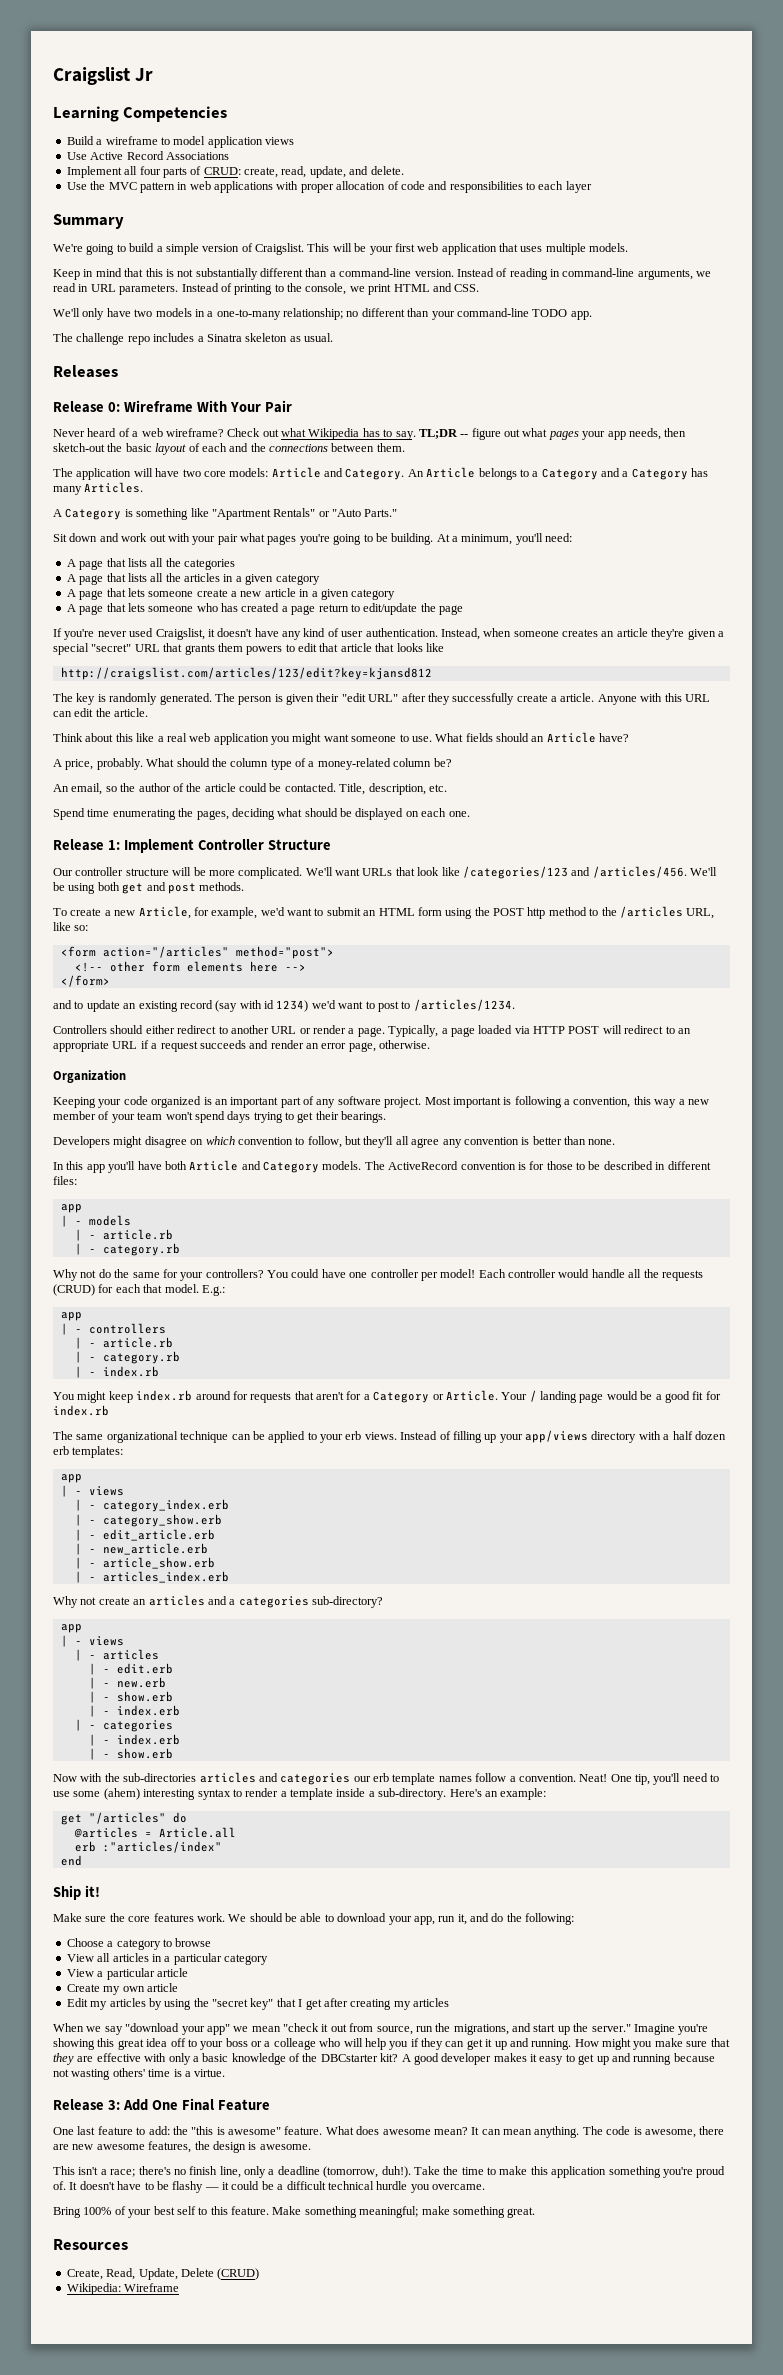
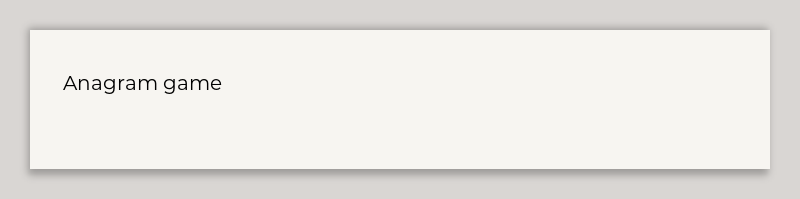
[53,67,154,85] [53,106,228,122] [66,136,294,148] [66,151,229,160] [66,166,404,178] [66,181,592,193] [53,214,124,229] [53,243,629,255] [53,268,712,280] [53,283,480,295] [53,308,592,320] [53,333,333,345] [53,365,118,378] [53,400,292,413] [53,428,687,440] [53,443,405,455] [53,467,709,480] [53,482,144,495] [53,508,398,520] [53,533,573,545] [66,558,235,570] [66,573,320,585] [66,588,396,600] [66,603,463,615] [53,628,724,640] [53,643,444,655] [60,667,432,680] [53,693,710,705] [53,708,149,717] [53,732,630,745] [53,758,452,770] [53,783,447,795] [53,808,470,820] [53,839,331,853] [53,866,717,879] [53,882,245,894] [53,906,715,919] [53,922,89,931] [60,946,334,959] [74,961,306,972] [60,975,110,987] [53,999,515,1012] [53,1025,691,1037] [53,1040,431,1052] [53,1070,126,1083] [53,1096,709,1108] [53,1111,387,1123] [53,1136,616,1148] [53,1160,711,1173] [53,1176,77,1185] [60,1204,82,1213] [60,1215,131,1227] [74,1229,173,1241] [74,1243,180,1256] [53,1269,703,1281] [53,1284,225,1296] [60,1312,82,1321] [60,1323,166,1335] [74,1337,173,1349] [74,1351,180,1364] [74,1366,159,1378] [53,1390,721,1403] [53,1405,109,1416] [53,1430,726,1443] [53,1446,124,1458] [60,1474,82,1483] [60,1485,124,1497] [74,1499,229,1512] [74,1514,222,1527] [74,1529,215,1541] [74,1543,208,1555] [74,1557,215,1569] [74,1571,229,1583] [53,1595,383,1608] [60,1624,82,1633] [60,1635,124,1647] [74,1649,159,1661] [88,1663,173,1675] [88,1677,166,1689] [88,1691,173,1703] [88,1705,180,1717] [74,1719,173,1732] [88,1734,180,1746] [88,1748,173,1760] [53,1772,720,1785] [53,1788,547,1800] [60,1812,187,1825] [73,1827,236,1838] [74,1841,222,1853] [60,1855,82,1866] [53,1885,100,1900] [53,1913,575,1925] [66,1938,212,1950] [66,1953,268,1965] [66,1968,188,1980] [66,1983,178,1995] [66,1998,449,2010] [53,2023,709,2035] [53,2038,730,2050] [53,2053,715,2065] [53,2068,226,2080] [53,2098,270,2111] [53,2126,725,2138] [53,2141,311,2153] [53,2166,726,2178] [53,2181,485,2193] [53,2206,536,2218] [53,2239,128,2250] [66,2268,260,2280] [66,2283,180,2295] Craigslist Jr // Learning Competencies // Build a wireframe to model application views // Use Active Record Associations // Implement all four parts of CRUD: create, read, update, and delete. // Use the MVC pattern in web applications with proper allocation of code and responsibilities to each layer // Summary // We're going to build a simple version of Craigslist. This will be your first web application that uses multiple models. // Keep in mind that this is not substantially different than a command-line version. Instead of reading in command-line arguments, we read in URL parameters. Instead of printing to the console, we print HTML and CSS. // We'll only have two models in a one-to-many relationship; no different than your command-line TODO app. // The challenge repo includes a Sinatra skeleton as usual. // Releases // Release 0: Wireframe With Your Pair // Never heard of a web wireframe? Check out what Wikipedia has to say. TL;DR -- figure out what pages your app needs, then sketch-out the basic layout of each and the connections between them. // The application will have two core models: Article and Category. An Article belongs to a Category and a Category has many Articles. // A Category is something like "Apartment Rentals" or "Auto Parts." // Sit down and work out with your pair what pages you're going to be building. At a minimum, you'll need: // A page that lists all the categories // A page that lists all the articles in a given category // A page that lets someone create a new article in a given category // A page that lets someone who has created a page return to edit/update the page // If you're never used Craigslist, it doesn't have any kind of user authentication. Instead, when someone creates an article they're given a special "secret" URL that grants them powers to edit that article that looks like // http://craigslist.com/articles/123/edit?key=kjansd812 // The key is randomly generated. The person is given their "edit URL" after they successfully create a article. Anyone with this URL can edit the article. // Think about this like a real web application you might want someone to use. What fields should an Article have? // A price, probably. What should the column type of a money-related column be? // An email, so the author of the article could be contacted. Title, description, etc. // Spend time enumerating the pages, deciding what should be displayed on each one. // Release 1: Implement Controller Structure // Our controller structure will be more complicated. We'll want URLs that look like /categories/123 and /articles/456. We'll be using both get and post methods. // To create a new Article, for example, we'd want to submit an HTML form using the POST http method to the /articles URL, like so: // <form action="/articles" method="post"> // <!-- other form elements here --> // </form> // and to update an existing record (say with id 1234) we'd want to post to /articles/1234. // Controllers should either redirect to another URL or render a page. Typically, a page loaded via HTTP POST will redirect to an appropriate URL if a request succeeds and render an error page, otherwise. // Organization // Keeping your code organized is an important part of any software project. Most important is following a convention, this way a new member of your team won't spend days trying to get their bearings. // Developers might disagree on which convention to follow, but they'll all agree any convention is better than none. // In this app you'll have both Article and Category models. The ActiveRecord convention is for those to be described in different files: // app // | - models // | - article.rb // | - category.rb // Why not do the same for your controllers? You could have one controller per model! Each controller would handle all the requests (CRUD) for each that model. E.g.: // app // | - controllers // | - article.rb // | - category.rb // | - index.rb // You might keep index.rb around for requests that aren't for a Category or Article. Your / landing page would be a good fit for index.rb // The same organizational technique can be applied to your erb views. Instead of filling up your app/views directory with a half dozen erb templates: // app // | - views // | - category_index.erb // | - category_show.erb // | - edit_article.erb // | - new_article.erb // | - article_show.erb // | - articles_index.erb // Why not create an articles and a categories sub-directory? // app // | - views // | - articles // | - edit.erb // | - new.erb // | - show.erb // | - index.erb // | - categories // | - index.erb // | - show.erb // Now with the sub-directories articles and categories our erb template names follow a convention. Neat! One tip, you'll need to use some (ahem) interesting syntax to render a template inside a sub-directory. Here's an example: // get "/articles" do // @articles = Article.all // erb :"articles/index" // end // Ship it! // Make sure the core features work. We should be able to download your app, run it, and do the following: // Choose a category to browse // View all articles in a particular category // View a particular article // Create my own article // Edit my articles by using the "secret key" that I get after creating my articles // When we say "download your app" we mean "check it out from source, run the migrations, and start up the server." Imagine you're showing this great idea off to your boss or a colleage who will help you if they can get it up and running. How might you make sure that they are effective with only a basic knowledge of the DBCstarter kit? A good developer makes it easy to get up and running because not wasting others' time is a virtue. // Release 3: Add One Final Feature // One last feature to add: the "this is awesome" feature. What does awesome mean? It can mean anything. The code is awesome, there are new awesome features, the design is awesome. // This isn't a race; there's no finish line, only a deadline (tomorrow, duh!). Take the time to make this application something you're proud of. It doesn't have to be flashy — it could be a difficult technical hurdle you overcame. // Bring 100% of your best self to this feature. Make something meaningful; make something great. // Resources // Create, Read, Update, Delete (CRUD) // Wikipedia: Wireframe -> [63,76,223,94] Anagram game

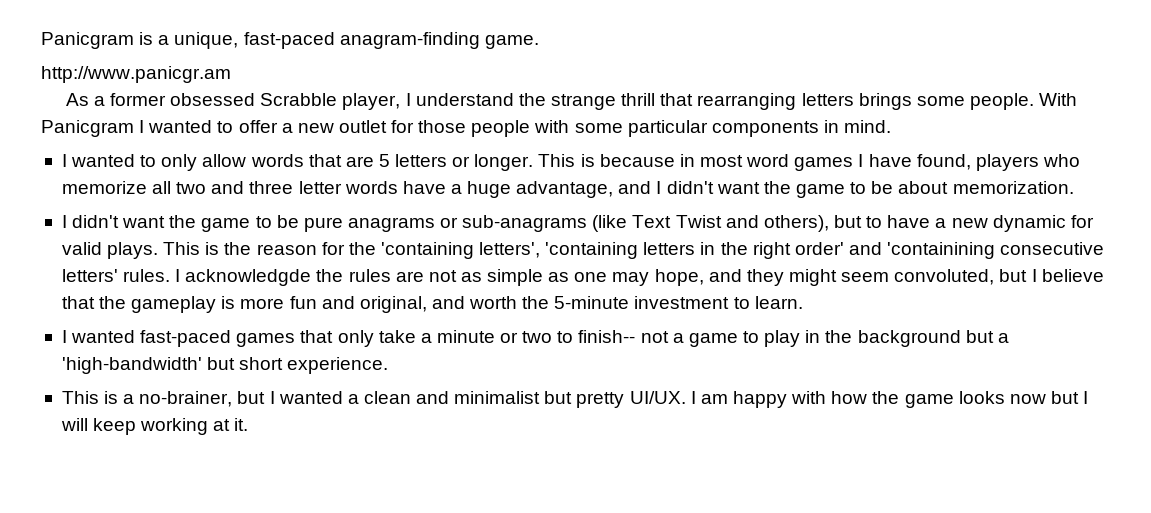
[63,76,223,94] Anagram game -> [41,32,539,49] [41,66,231,83] [65,93,1078,110] [41,120,892,137] [61,154,1080,171] [61,181,1074,198] [61,215,1094,232] [61,242,1105,259] [61,269,1104,286] [61,296,803,313] [61,330,1009,347] [61,357,389,374] [61,391,1089,408] [60,418,249,435] Panicgram is a unique, fast-paced anagram-finding game. // http://www.panicgr.am // As a former obsessed Scrabble player, I understand the strange thrill that rearranging letters brings some people. With Panicgram I wanted to offer a new outlet for those people with some particular components in mind. // I wanted to only allow words that are 5 letters or longer. This is because in most word games I have found, players who memorize all two and three letter words have a huge advantage, and I didn't want the game to be about memorization. // I didn't want the game to be pure anagrams or sub-anagrams (like Text Twist and others), but to have a new dynamic for valid plays. This is the reason for the 'containing letters', 'containing letters in the right order' and 'containining consecutive letters' rules. I acknowledgde the rules are not as simple as one may hope, and they might seem convoluted, but I believe that the gameplay is more fun and original, and worth the 5-minute investment to learn. // I wanted fast-paced games that only take a minute or two to finish-- not a game to play in the background but a 'high-bandwidth' but short experience. // This is a no-brainer, but I wanted a clean and minimalist but pretty UI/UX. I am happy with how the game looks now but I will keep working at it.

